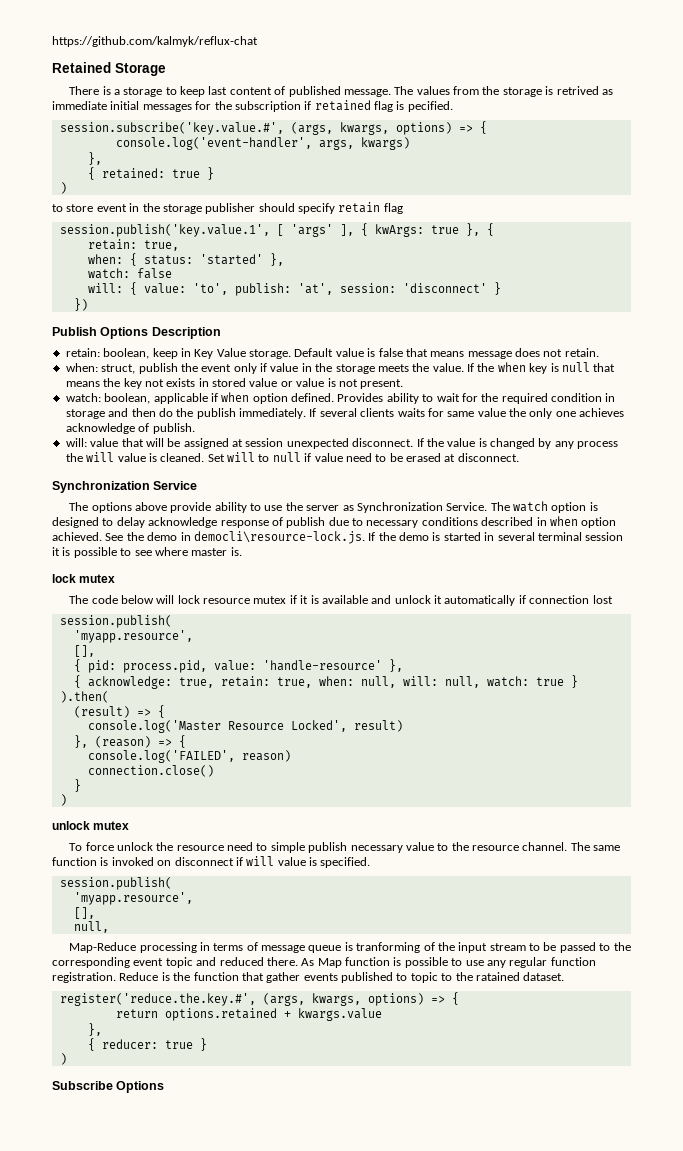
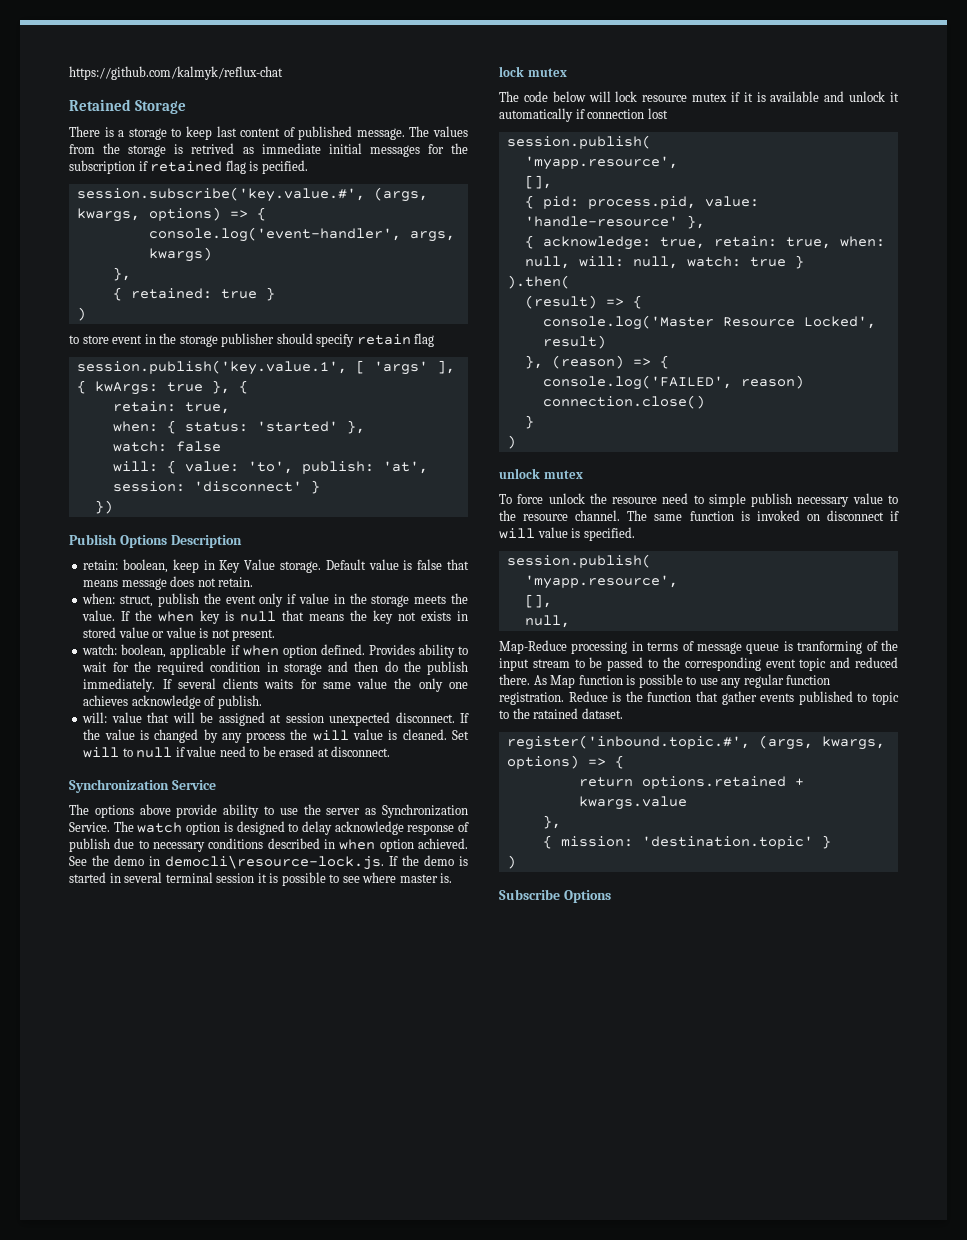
[59,993,256,1006] register('reduce.the.key.#', -> [506,735,750,750] register('inbound.topic.#',
[101,1039,193,1049] reducer: true -> [560,836,813,849] mission: 'destination.topic'

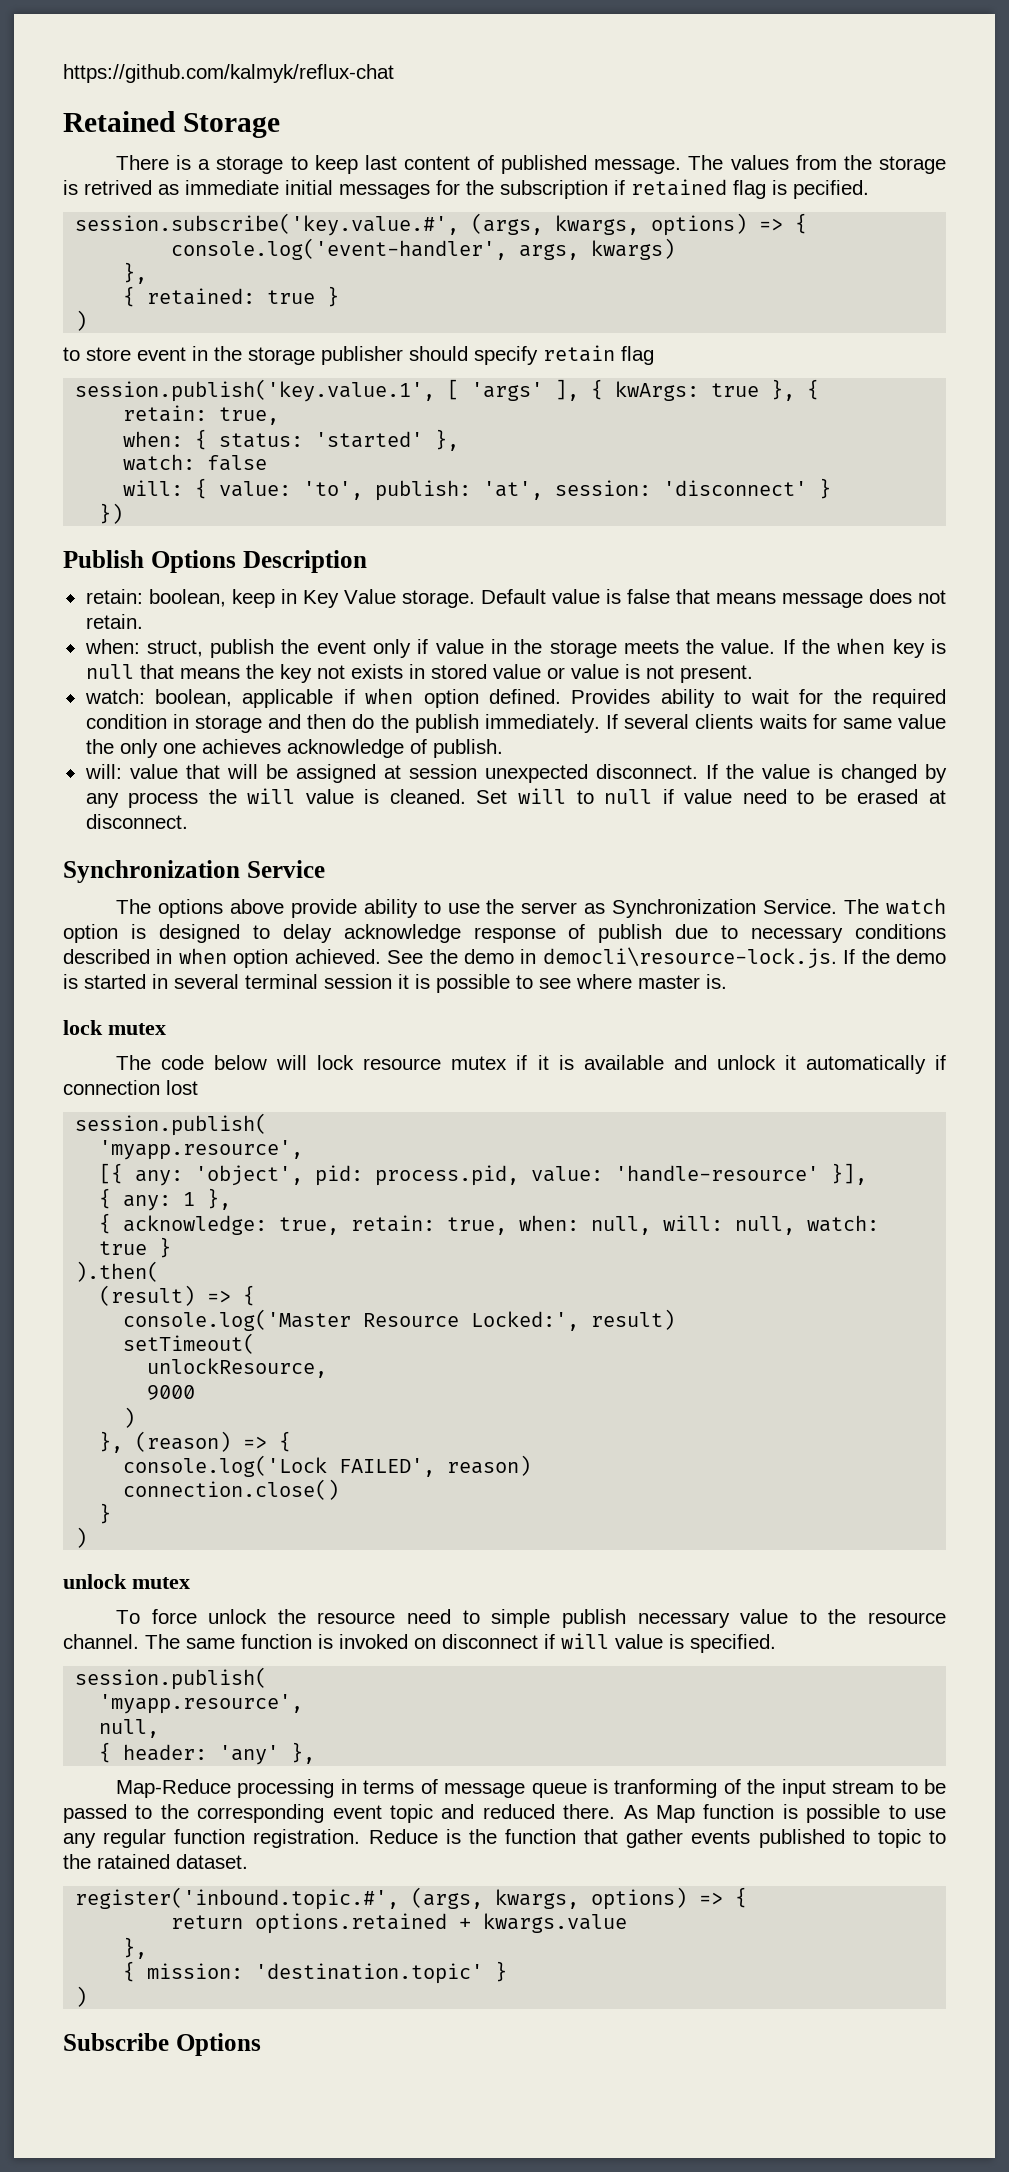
[524,175,552,189] [524,195,534,209] [], // { -> [99,1163,304,1186] [{ any: 'object',
(678, 221) none -> [831,1163,868,1185] [99,1188,196,1211] }], // { any: 1
[803,316,876,329] Locked', -> [471,1311,580,1331] Locked:',
(606, 342) none -> [123,1333,256,1354] [147,1358,328,1378] [147,1385,196,1400] [123,1407,136,1428] // setTimeout( // unlockResource, // 9000 // )
[542,375,732,390] console.log('FAILED', -> [123,1455,436,1477] console.log('Lock FAILED',
[524,594,552,608] [524,615,570,628] [], // null, -> [99,1719,160,1738] [99,1742,316,1765] null, // { header: 'any' },

